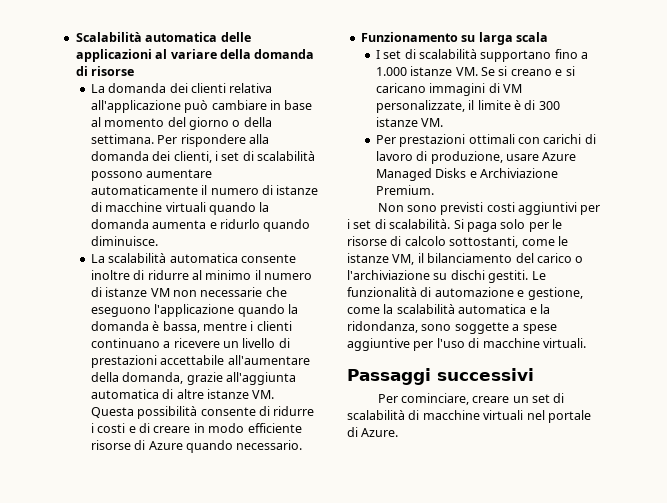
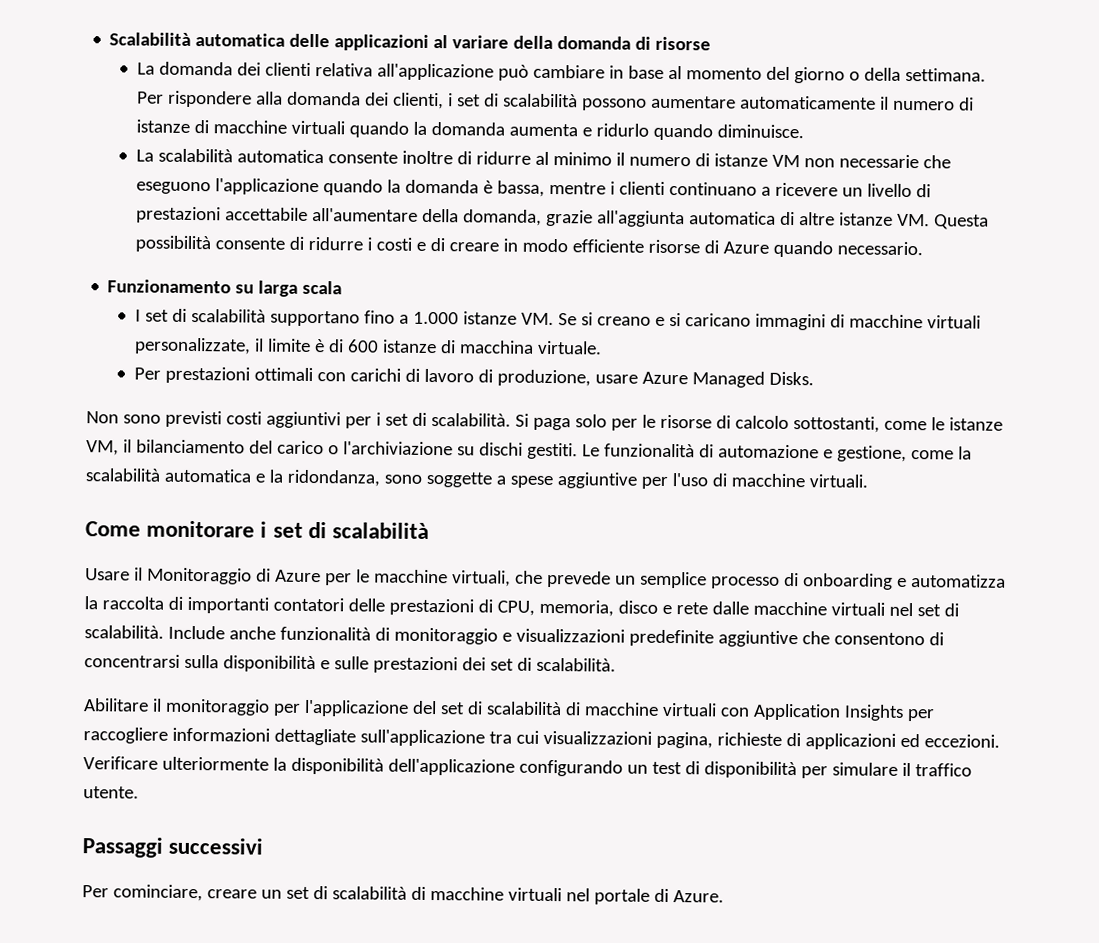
[503,84,523,93] VM -> [849,314,982,329] macchine virtuali
[538,101,560,110] [375,117,444,127] 300 istanze VM. -> [347,339,603,355] 600 istanze di macchina virtuale.
[435,168,559,178] [375,185,434,195] Disks e Archiviazione Premium. -> [769,371,815,386] Disks.
(586, 343) none -> [85,520,430,539] [85,567,1006,590] [84,596,959,617] [84,625,944,648] [84,654,616,674] [83,698,935,722] [83,727,1000,750] [83,756,972,779] [83,786,139,799] // Come monitorare i set di scalabilità // Usare il Monitoraggio di Azure per le macchine virtuali, che prevede un semplice processo di onboarding e automatizza la raccolta di importanti contatori delle prestazioni di CPU, memoria, disco e rete dalle macchine virtuali nel set di scalabilità. Include anche funzionalità di monitoraggio e visualizzazioni predefinite aggiuntive che consentono di concentrarsi sulla disponibilità e sulle prestazioni dei set di scalabilità. // Abilitare il monitoraggio per l'applicazione del set di scalabilità di macchine virtuali con Application Insights per raccogliere informazioni dettagliate sull'applicazione tra cui visualizzazioni pagina, richieste di applicazioni ed eccezioni. Verificare ulteriormente la disponibilità dell'applicazione configurando un test di disponibilità per simulare il traffico utente.

